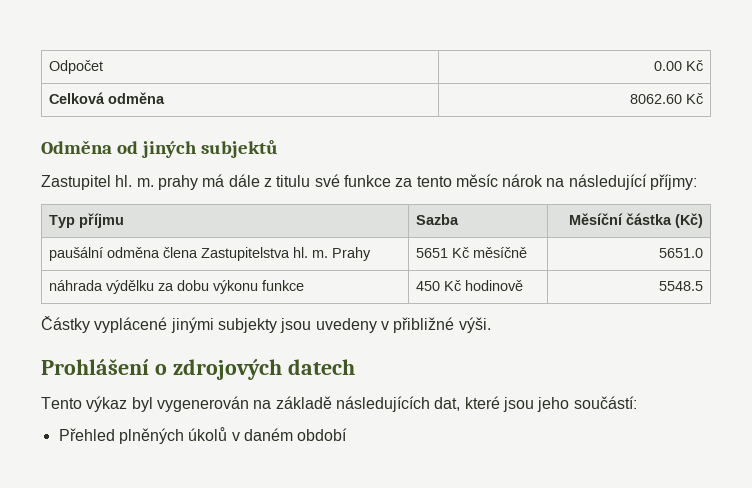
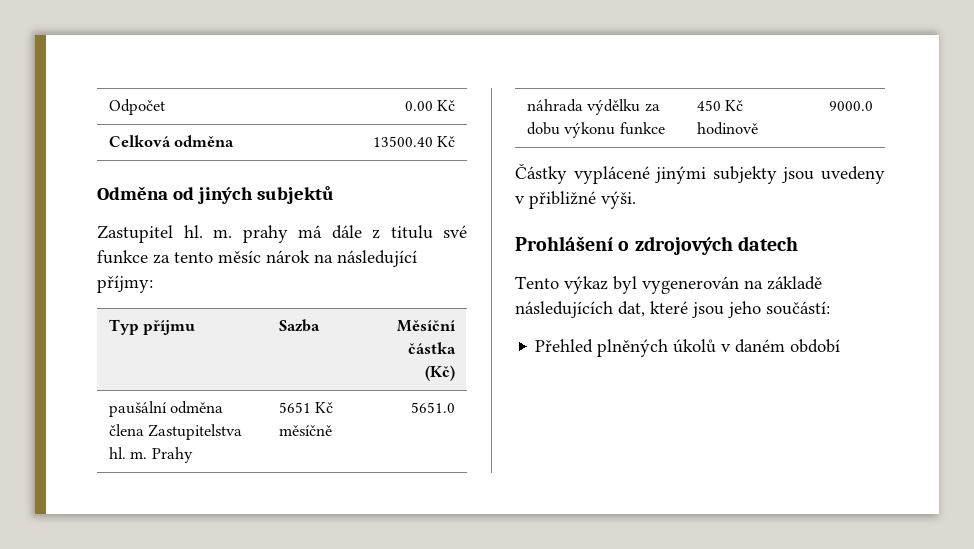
[630,94,683,104] 8062.60 -> [372,136,433,147] 13500.40
[659,281,704,291] 5548.5 -> [829,101,874,111] 9000.0

